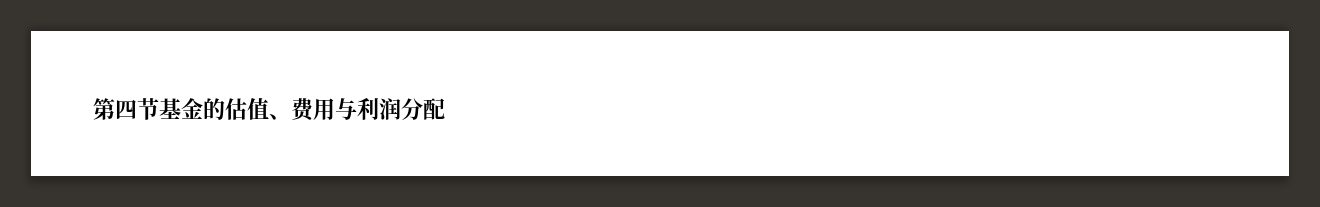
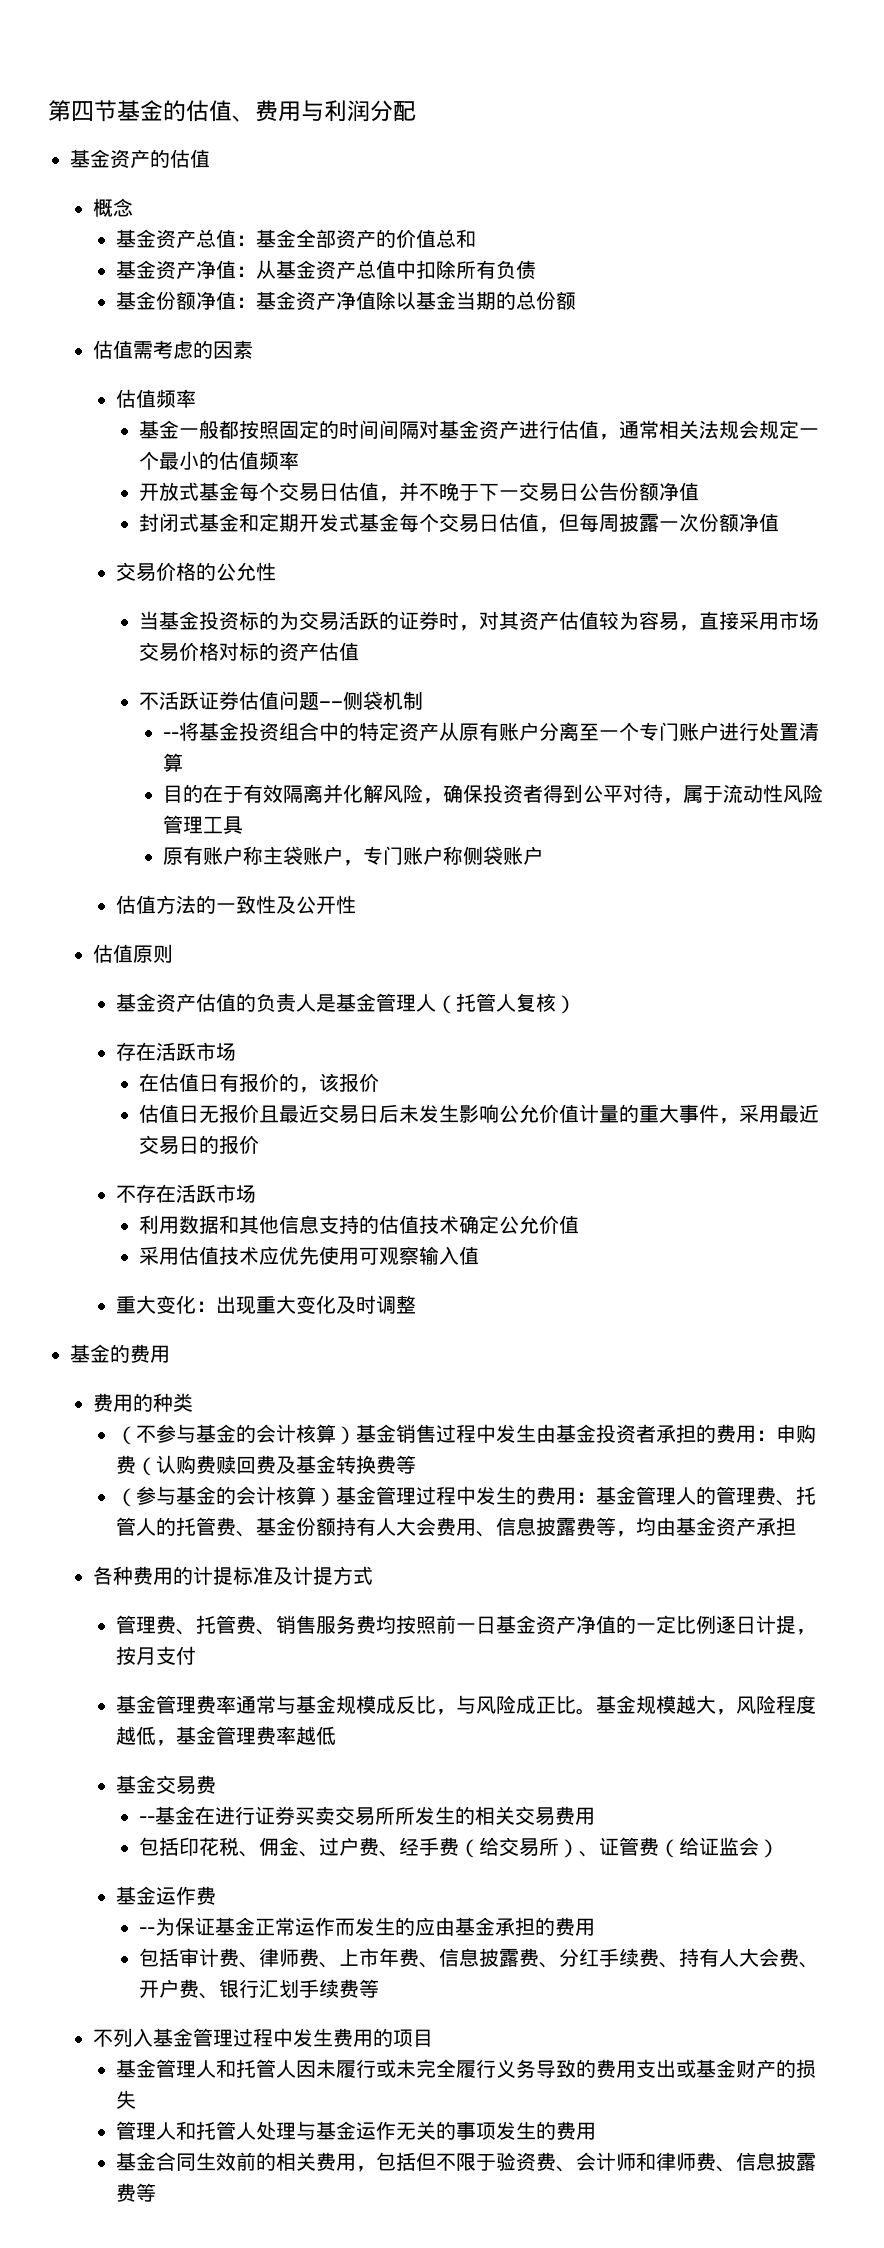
(445, 109) none -> [70,149,210,169] [93,198,134,217] [116,229,477,249] [116,260,537,280] [116,291,577,311] [93,340,254,359] [116,389,197,408] [139,420,820,440] [139,451,300,470] [139,482,700,502] [139,513,780,533] [116,562,277,582] [139,611,820,631] [139,642,360,662] [139,691,424,710] [162,722,819,742] [162,753,183,772] [162,784,823,804] [162,815,243,834] [162,846,543,866] [116,895,357,914] [93,944,174,963] [116,993,577,1014] [116,1042,237,1061] [139,1073,380,1093] [139,1104,820,1124] [139,1135,260,1155] [116,1184,257,1203] [139,1215,580,1234] [139,1246,480,1265] [116,1295,417,1315] [70,1344,170,1363] [93,1393,194,1412] [116,1424,817,1445] [116,1455,417,1476] [116,1486,817,1507] [116,1517,797,1537] [93,1566,374,1585] [116,1615,817,1635] [116,1646,197,1665] [116,1695,817,1715] [116,1726,337,1746] [116,1775,217,1795] [139,1806,596,1826] [139,1837,780,1858] [116,1886,217,1905] [139,1917,596,1936] [139,1948,820,1968] [139,1979,380,1999] [93,2028,434,2047] [116,2059,817,2078] [116,2090,137,2109] [116,2121,597,2140] [116,2152,817,2172] [116,2183,157,2202] // 基金资产的估值 // 概念 // 基金资产总值：基金全部资产的价值总和 // 基金资产净值：从基金资产总值中扣除所有负债 // 基金份额净值：基金资产净值除以基金当期的总份额 // 估值需考虑的因素 // 估值频率 // 基金一般都按照固定的时间间隔对基金资产进行估值，通常相关法规会规定一个最小的估值频率 // 开放式基金每个交易日估值，并不晚于下一交易日公告份额净值 // 封闭式基金和定期开发式基金每个交易日估值，但每周披露一次份额净值 // 交易价格的公允性 // 当基金投资标的为交易活跃的证券时，对其资产估值较为容易，直接采用市场交易价格对标的资产估值 // 不活跃证券估值问题——侧袋机制 // --将基金投资组合中的特定资产从原有账户分离至一个专门账户进行处置清算 // 目的在于有效隔离并化解风险，确保投资者得到公平对待，属于流动性风险管理工具 // 原有账户称主袋账户，专门账户称侧袋账户 // 估值方法的一致性及公开性 // 估值原则 // 基金资产估值的负责人是基金管理人（托管人复核） // 存在活跃市场 // 在估值日有报价的，该报价 // 估值日无报价且最近交易日后未发生影响公允价值计量的重大事件，采用最近交易日的报价 // 不存在活跃市场 // 利用数据和其他信息支持的估值技术确定公允价值 // 采用估值技术应优先使用可观察输入值 // 重大变化：出现重大变化及时调整 // 基金的费用 // 费用的种类 // （不参与基金的会计核算）基金销售过程中发生由基金投资者承担的费用：申购费（认购费赎回费及基金转换费等 // （参与基金的会计核算）基金管理过程中发生的费用：基金管理人的管理费、托管人的托管费、基金份额持有人大会费用、信息披露费等，均由基金资产承担 // 各种费用的计提标准及计提方式 // 管理费、托管费、销售服务费均按照前一日基金资产净值的一定比例逐日计提，按月支付 // 基金管理费率通常与基金规模成反比，与风险成正比。基金规模越大，风险程度越低，基金管理费率越低 // 基金交易费 // --基金在进行证券买卖交易所所发生的相关交易费用 // 包括印花税、佣金、过户费、经手费（给交易所）、证管费（给证监会） // 基金运作费 // --为保证基金正常运作而发生的应由基金承担的费用 // 包括审计费、律师费、上市年费、信息披露费、分红手续费、持有人大会费、开户费、银行汇划手续费等 // 不列入基金管理过程中发生费用的项目 // 基金管理人和托管人因未履行或未完全履行义务导致的费用支出或基金财产的损失 // 管理人和托管人处理与基金运作无关的事项发生的费用 // 基金合同生效前的相关费用，包括但不限于验资费、会计师和律师费、信息披露费等

